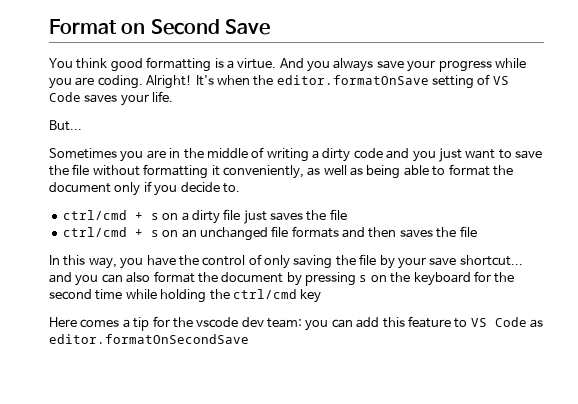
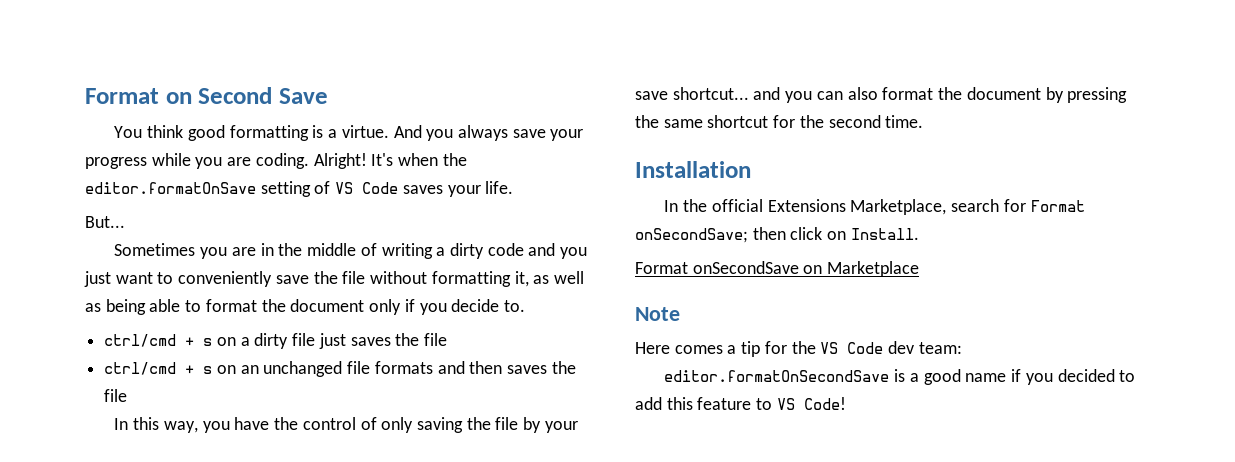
(512, 154) none -> [178,271,273,287] conveniently
[211,165,304,179] it conveniently, -> [514,271,529,287] it,
[359,271,515,286] [49,289,322,303] s on the keyboard for the second time while holding the ctrl/cmd key -> [635,115,924,128] [635,161,751,178] [664,199,1085,215] [635,227,919,243] [635,261,920,277] [635,307,680,321] the same shortcut for the second time. // Installation // In the official Extensions Marketplace, search for Format onSecondSave; then click on Install. // Format onSecondSave on Marketplace // Note
[196,317,239,328] vscode -> [820,342,884,354] VS Code
[305,319,353,331] you can -> [664,369,1136,385] // editor.formatOnSecondSave is a good name if you decided to
[494,317,543,328] [49,334,249,344] Code as editor.formatOnSecondSave -> [803,397,846,410] Code!

